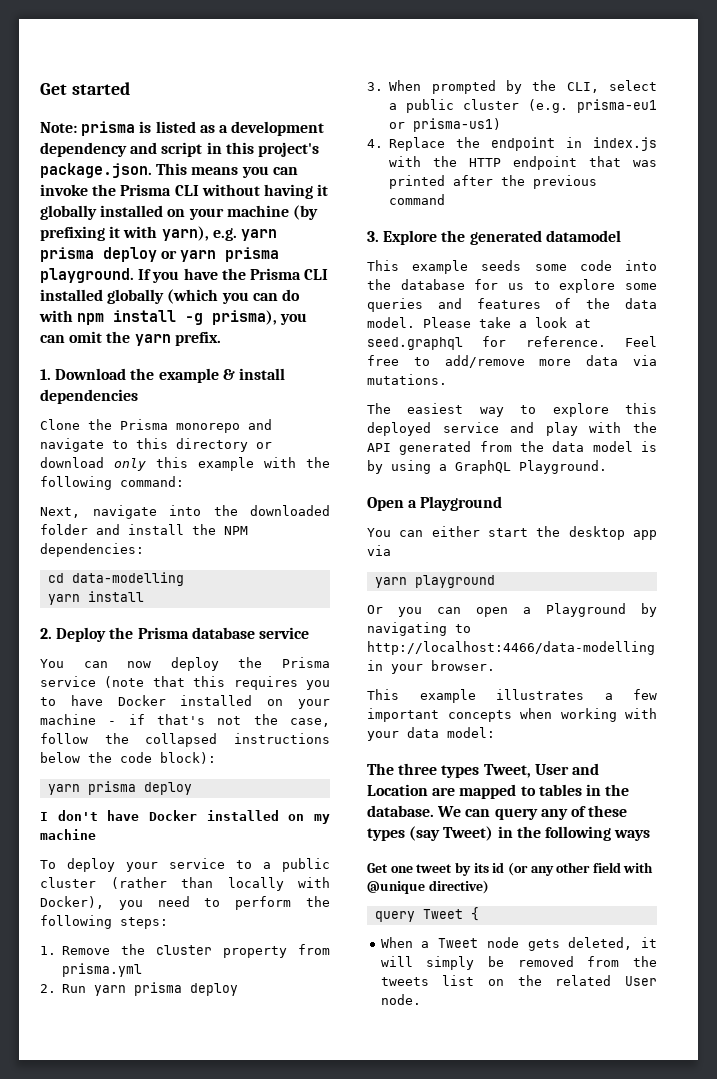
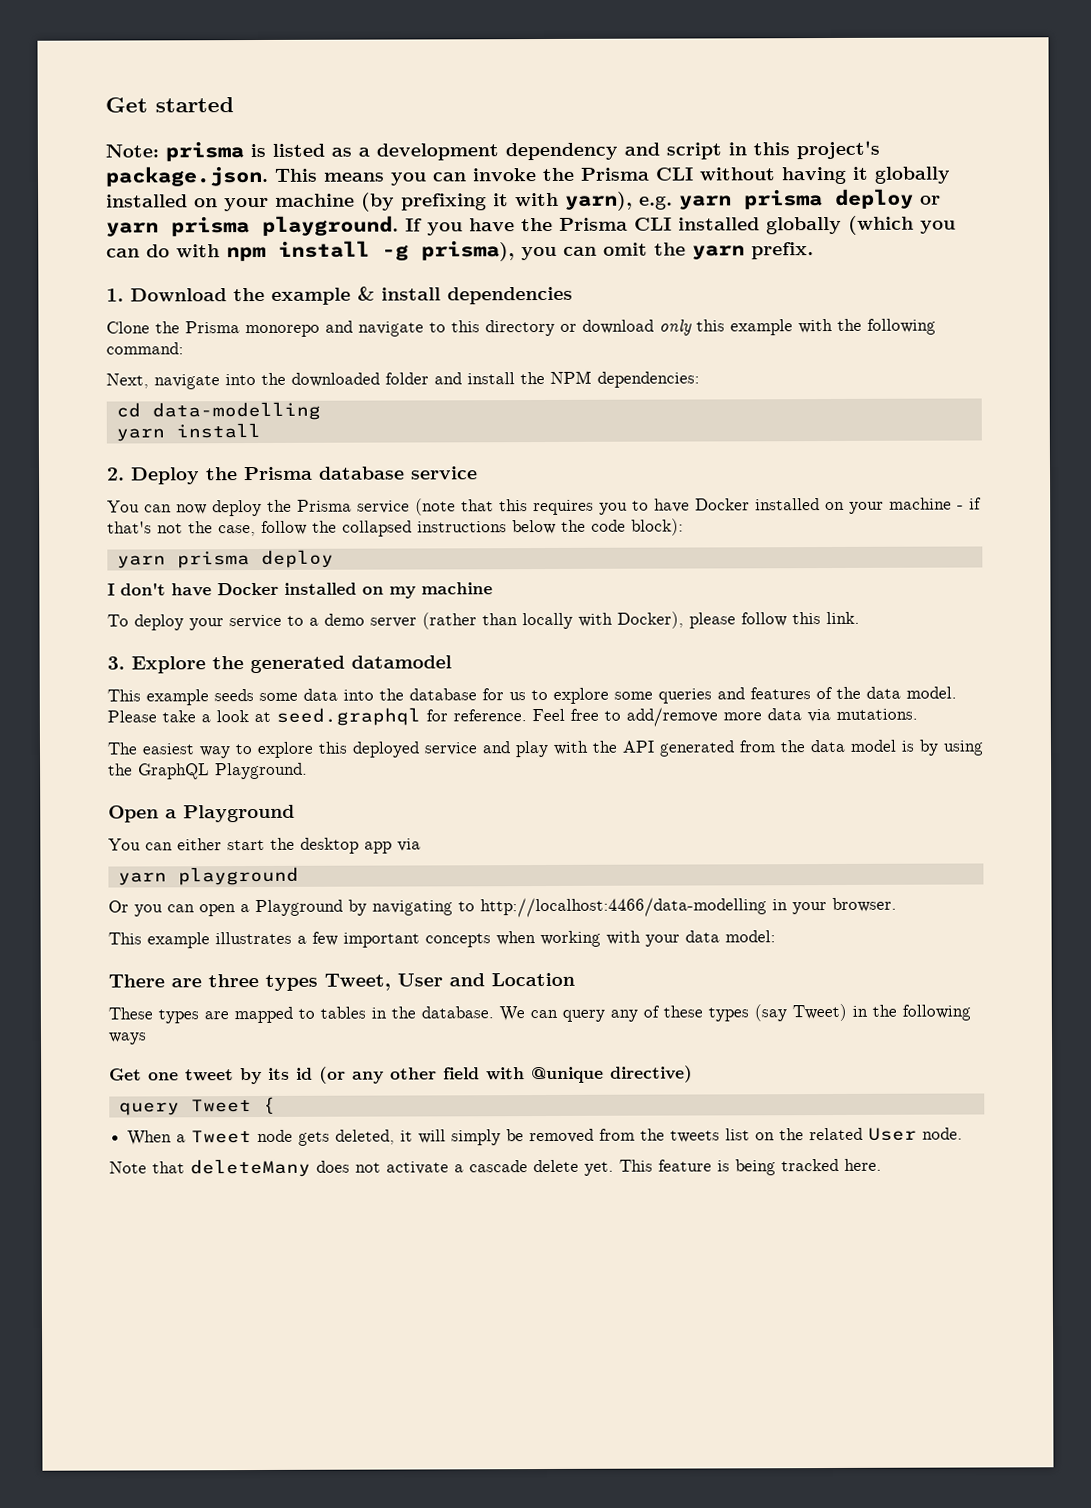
[282,858,330,872] [40,877,96,888] public cluster -> [324,613,417,628] demo server
[118,896,330,910] [40,915,168,929] [40,944,330,958] [62,963,143,977] [40,982,239,996] [367,80,657,94] [389,99,657,113] [389,118,502,132] [367,137,657,151] [389,156,657,170] [389,175,598,189] [389,194,446,205] you need to perform the following steps: // 1. Remove the cluster property from prisma.yml // 2. Run yarn prisma deploy // 3. When prompted by the CLI, select a public cluster (e.g. prisma-eu1 or prisma-us1) // 4. Replace the endpoint in index.js with the HTTP endpoint that was printed after the previous command -> [689,611,860,629] please follow this link.
[579,260,612,271] code -> [303,688,338,701] data
[439,464,447,471] a -> [108,763,133,776] the
[367,763,394,775] The -> [108,974,202,988] There are
(428, 790) none -> [108,1007,199,1024] // These types
(421, 999) none -> [109,1158,882,1178] // Note that deleteMany does not activate a cascade delete yet. This feature is being tracked here.

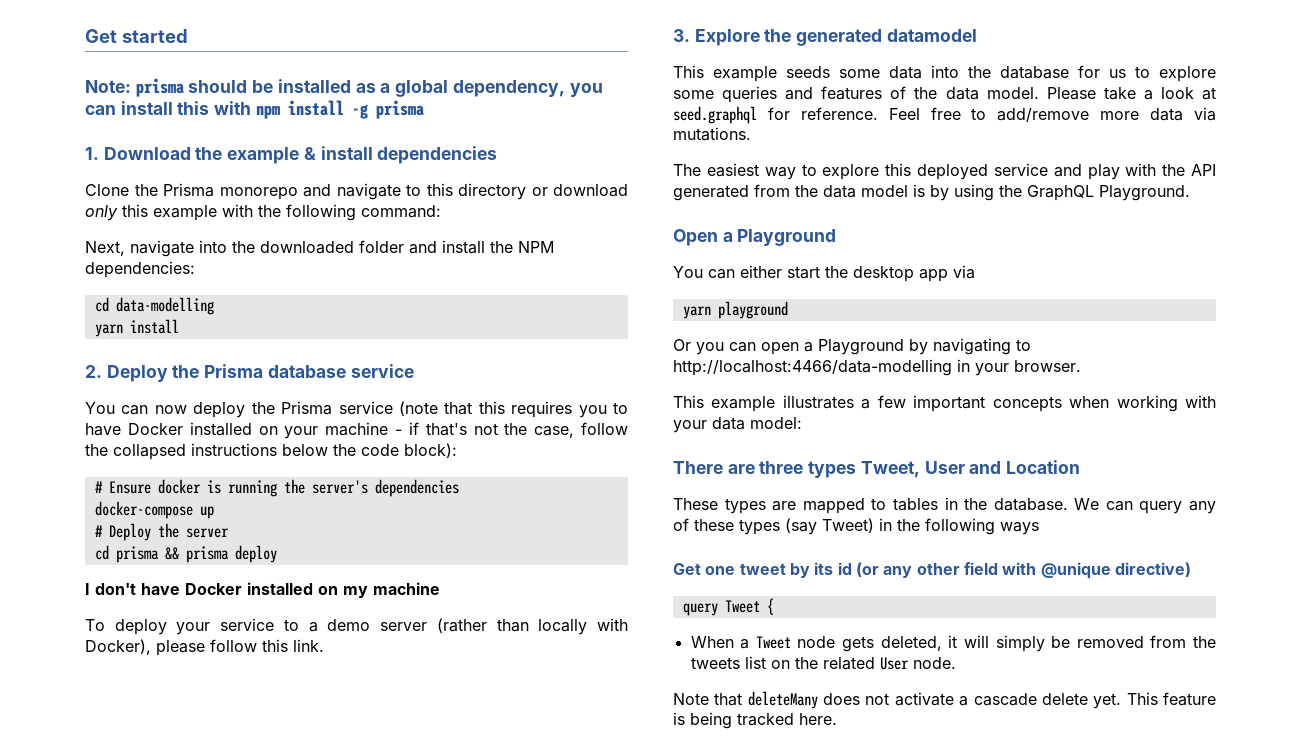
[250,140,880,161] [105,165,951,187] [106,188,941,212] [106,215,956,237] [106,240,814,262] is listed as a development dependency and script in this project's package.json. This means you can invoke the Prisma CLI without having it globally installed on your machine (by prefixing it with yarn), e.g. yarn prisma deploy or yarn prisma playground. If you have the Prisma CLI installed globally (which you can do with npm install -g prisma), you can omit the yarn prefix. -> [188,79,603,97] [85,100,424,119] should be installed as a global dependency, you can install this with npm install -g prisma
[116,555,166,569] yarn -> [94,479,459,497] [94,501,214,519] [94,523,229,541] [94,545,179,563] # Ensure docker is running the server's dependencies // docker-compose up // # Deploy the server // cd prisma &&

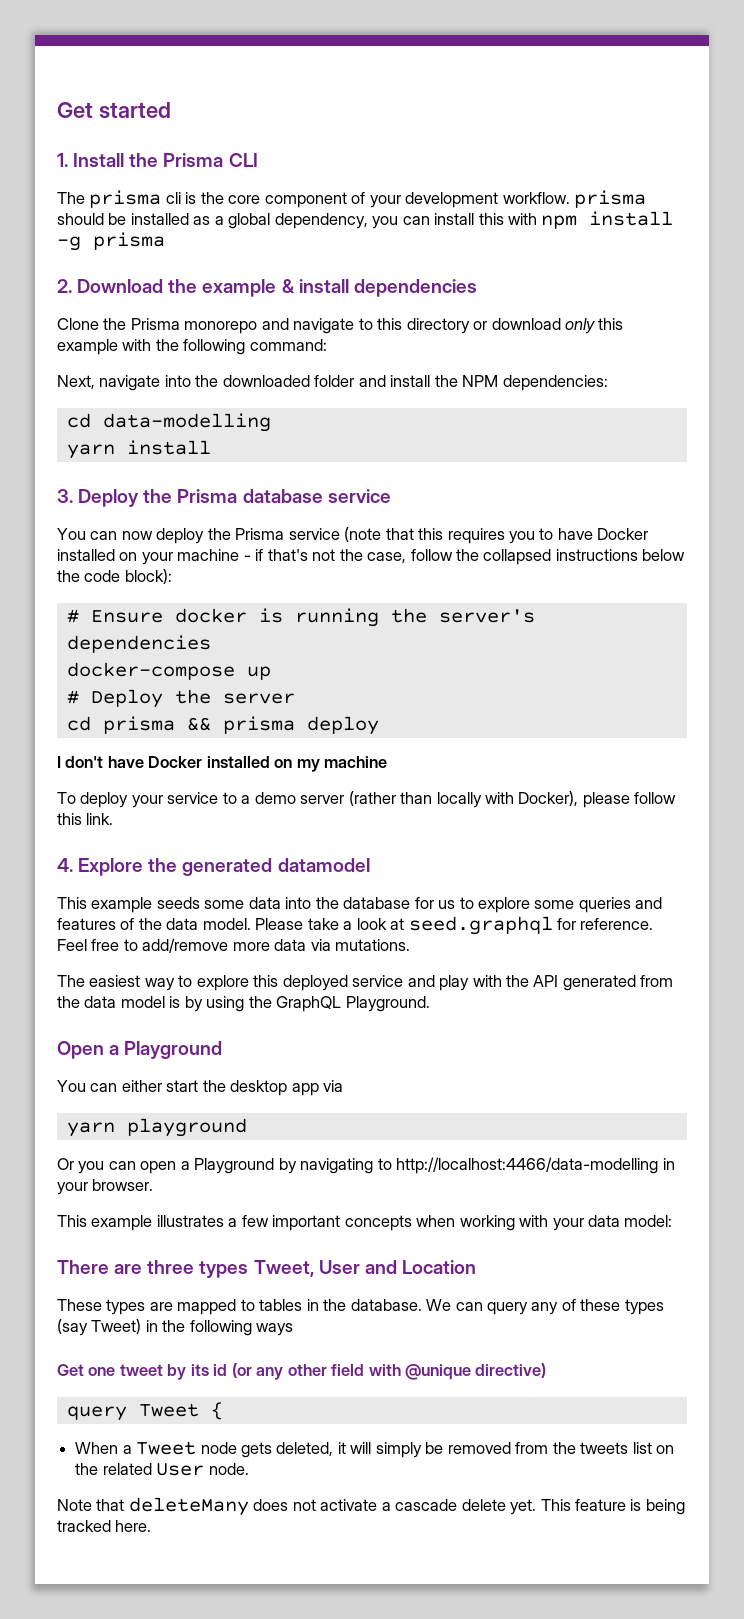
[85,80,131,93] Note: -> [57,153,258,167] [57,190,570,208] 1. Install the Prisma CLI // The prisma cli is the core component of your development workflow.
[85,147,99,160] 1. -> [57,279,72,293] 2.
[85,365,102,378] 2. -> [57,489,73,503] 3.
[673,29,690,42] 3. -> [57,858,73,872] 4.

